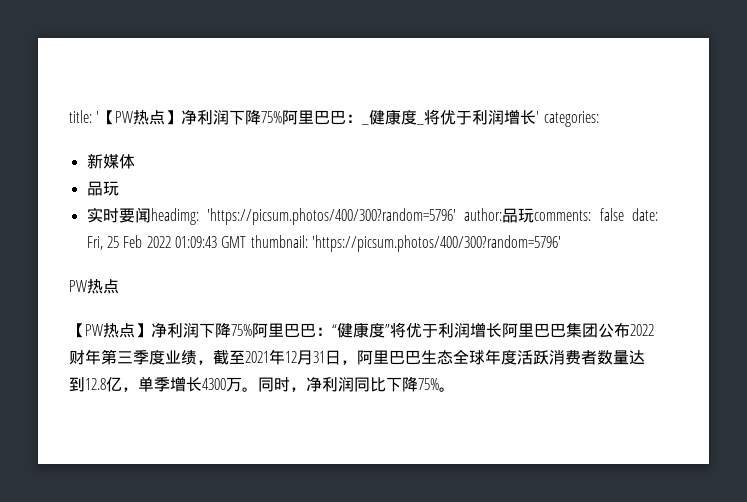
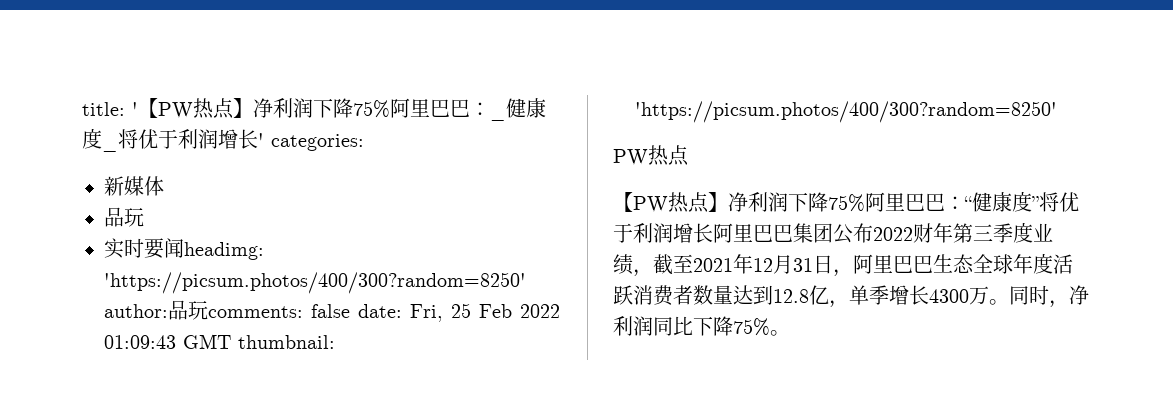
[206,208,456,225] 'https://picsum.photos/400/300?random=5796' -> [104,272,526,294] 'https://picsum.photos/400/300?random=8250'
[311,235,561,252] 'https://picsum.photos/400/300?random=5796' -> [635,101,1057,123] 'https://picsum.photos/400/300?random=8250'

